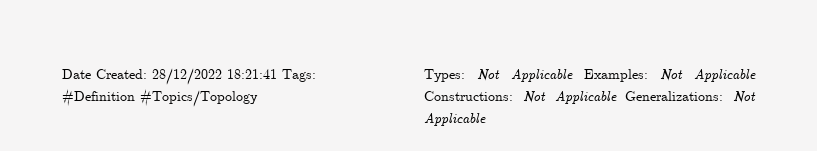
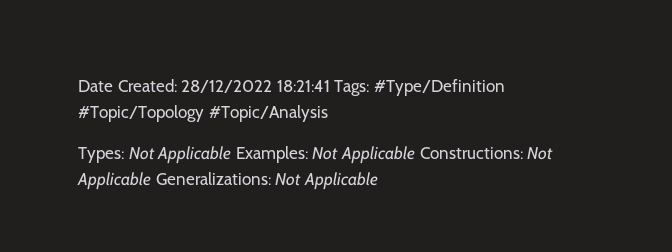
[62,89,258,107] #Definition #Topics/Topology -> [373,79,505,96] [78,105,328,122] #Type/Definition #Topic/Topology #Topic/Analysis

